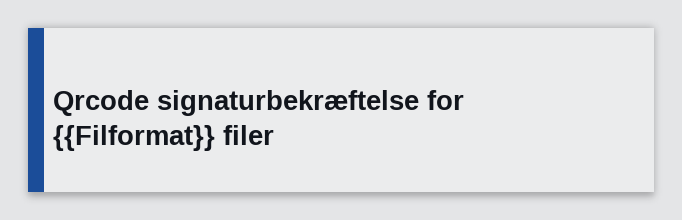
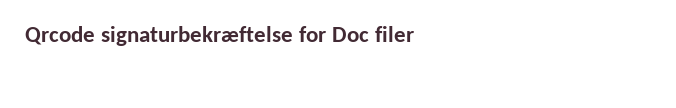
[53,125,215,151] {{Filformat}} -> [332,27,370,42] Doc

